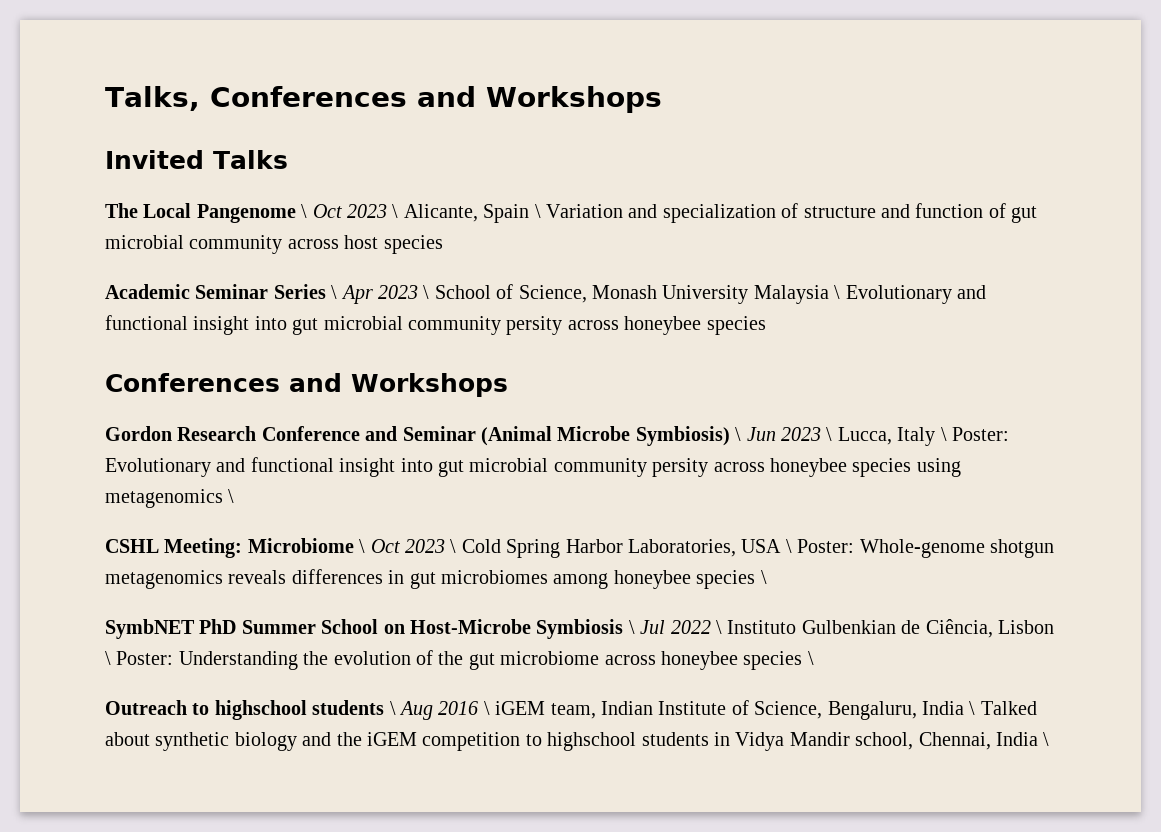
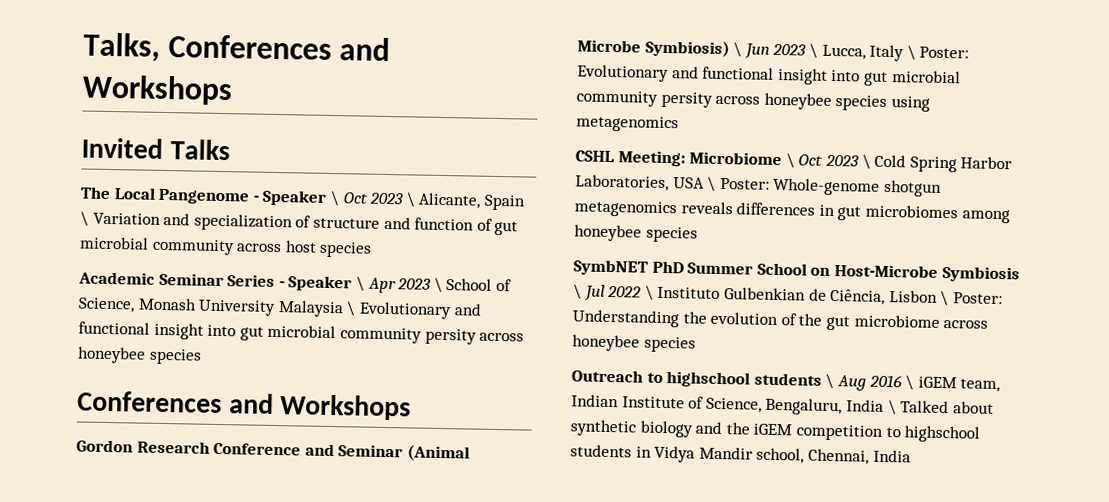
(296, 213) none -> [252,189,328,206] - Speaker
(326, 291) none -> [278,275,353,292] - Speaker
[228,489,235,503] \ -> (679, 124) none
[760,570,767,584] \ -> (698, 234) none
[807,651,814,665] \ -> (696, 344) none
[1043,732,1050,746] \ -> (911, 456) none

